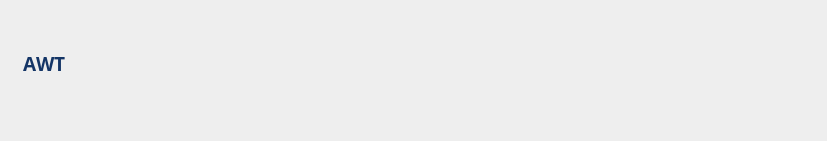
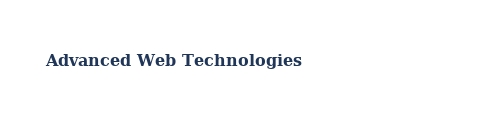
[23,57,65,71] AWT -> [45,54,302,69] Advanced Web Technologies

